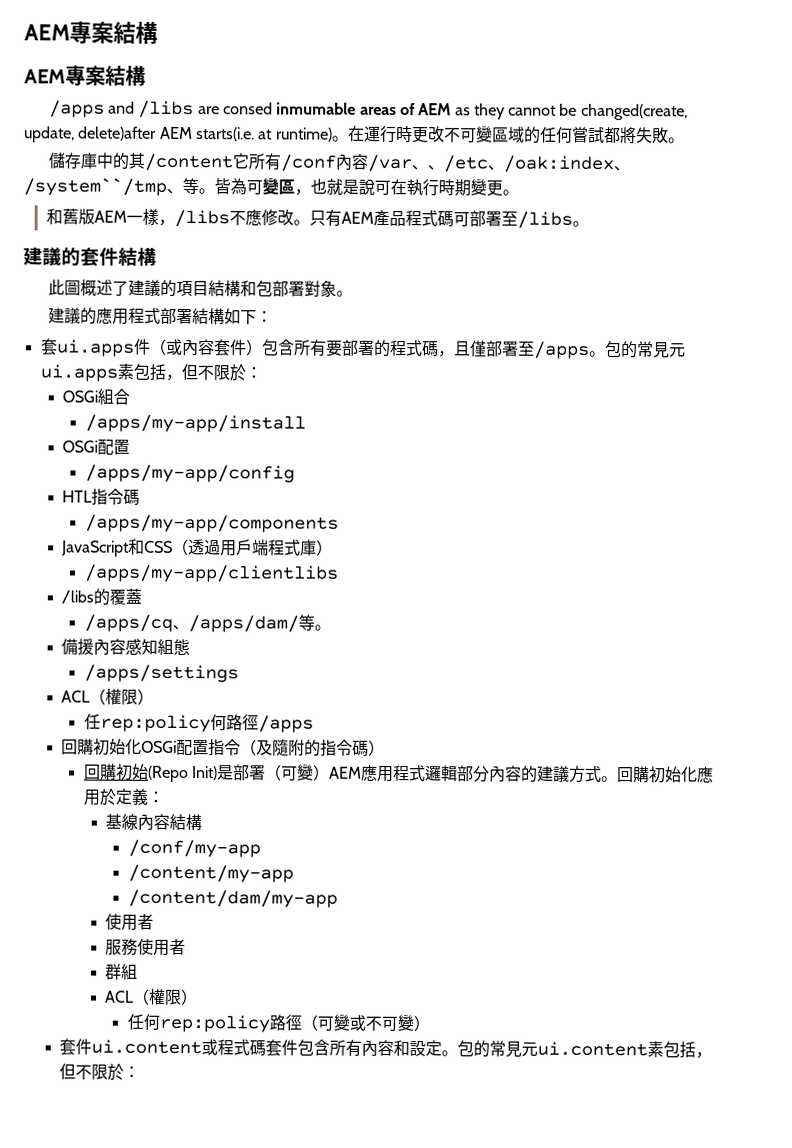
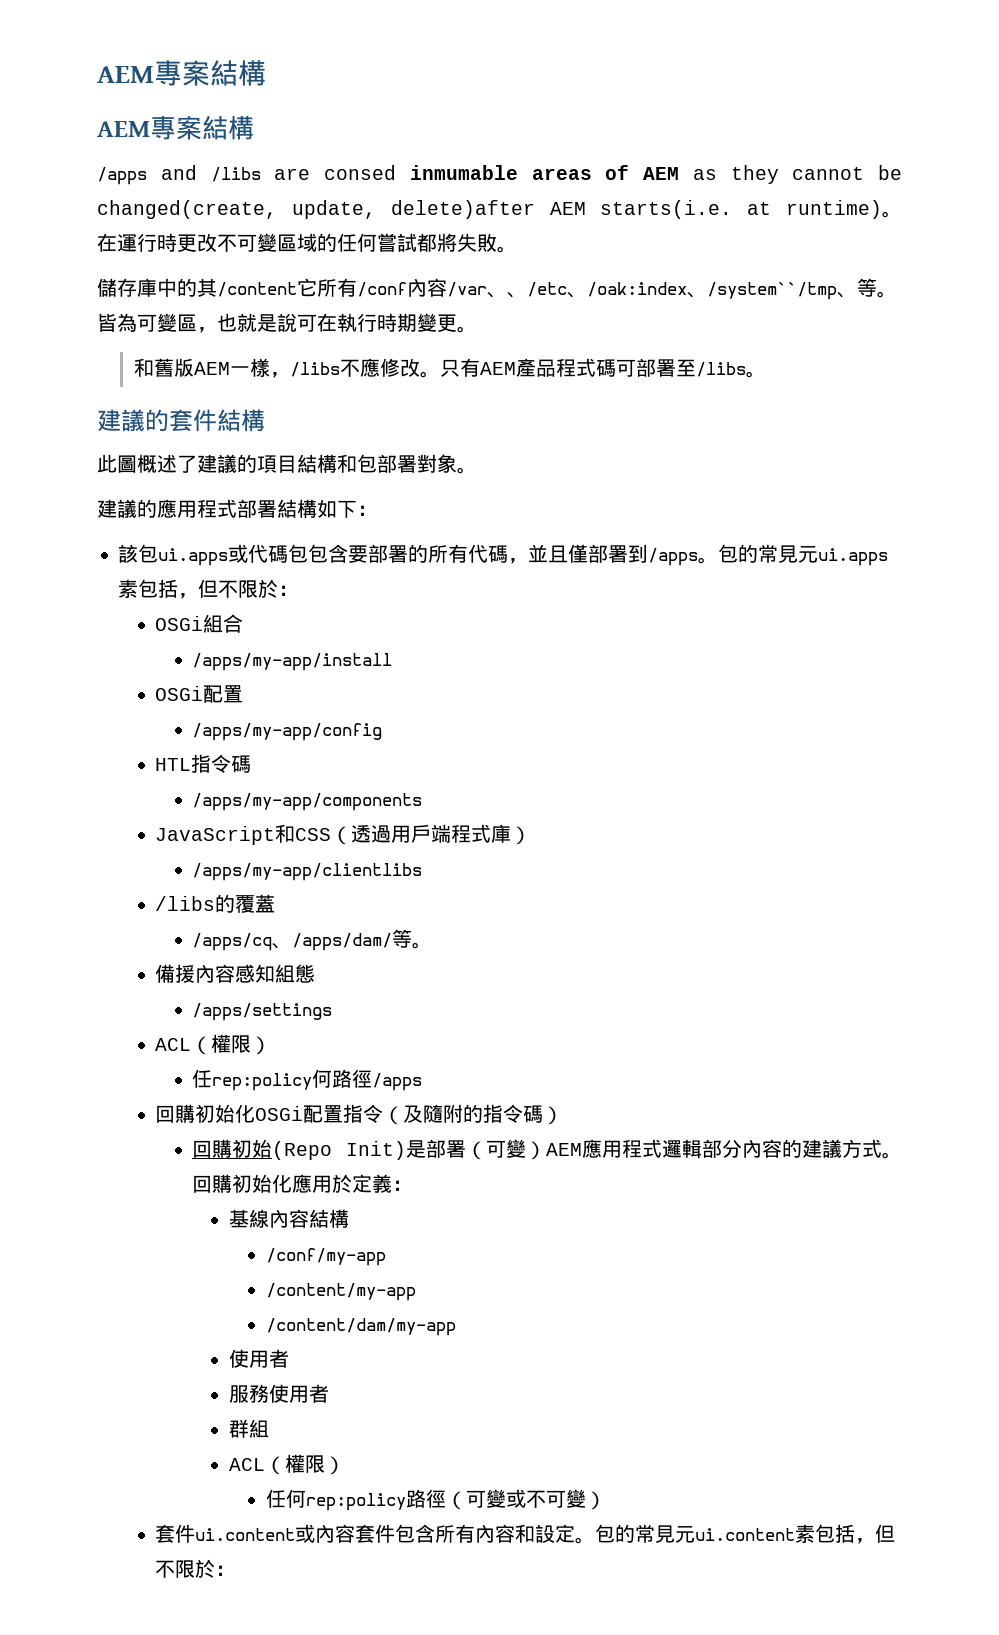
[40,338,455,358] 套ui.apps件（或內容套件）包含所有要部署的程式碼， -> [118,544,549,566] 該包ui.apps或代碼包包含要部署的所有代碼，並
[517,341,535,357] 至 -> [628,544,649,563] 到
[217,1039,267,1057] 程式碼 -> [315,1524,356,1543] 內容

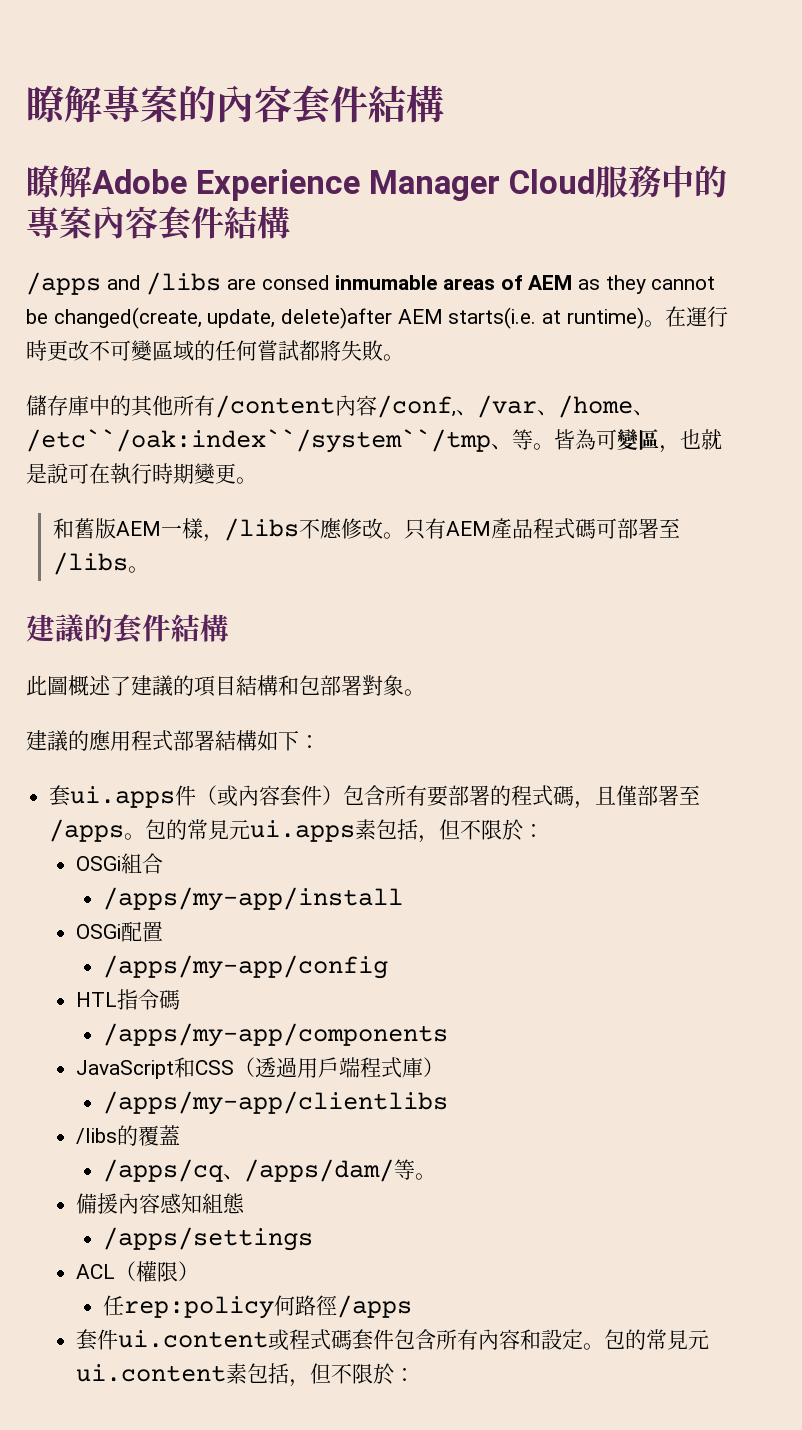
[97,60,266,86] [97,115,202,140] AEM專案結構 // AEM專案 -> [26,85,444,125] [26,165,727,201] [26,206,224,241] 瞭解專案的內容套件結構 // 瞭解Adobe Experience Manager Cloud服務中的專案內容套件
[217,278,837,300] /content它所有/conf內容/var、、/etc、/oak:index、/system``/tmp -> [152,395,654,418] [26,429,491,453] 他所有/content內容/conf,、/var、/home、/etc``/oak:index``/system``/tmp
[118,544,549,566] 該包ui.apps或代碼包包含要部署的所有代碼，並 -> [49,785,596,809] 套ui.apps件（或內容套件）包含所有要部署的程式碼，
[628,544,649,563] 到 -> [679,785,701,805] 至
[155,1104,564,1125] [192,1139,902,1160] [192,1174,413,1193] [229,1209,350,1228] [265,1248,386,1266] [265,1283,416,1301] [265,1318,456,1336] [229,1349,290,1368] [229,1384,330,1403] [229,1419,270,1438] [229,1454,346,1475] [265,1489,606,1511] // 回購初始化OSGi配置指令（及隨附的指令碼） // 回購初始(Repo Init)是部署（可變）AEM應用程式邏輯部分內容的建議方式。回購初始化應用於定義： // 基線內容結構 // /conf/my-app // /content/my-app // /content/dam/my-app // 使用者 // 服務使用者 // 群組 // ACL（權限） // 任何rep:policy路徑（可變或不可變） -> (412, 1306) none
[315,1524,356,1543] 內容 -> [288,1329,352,1350] 程式碼

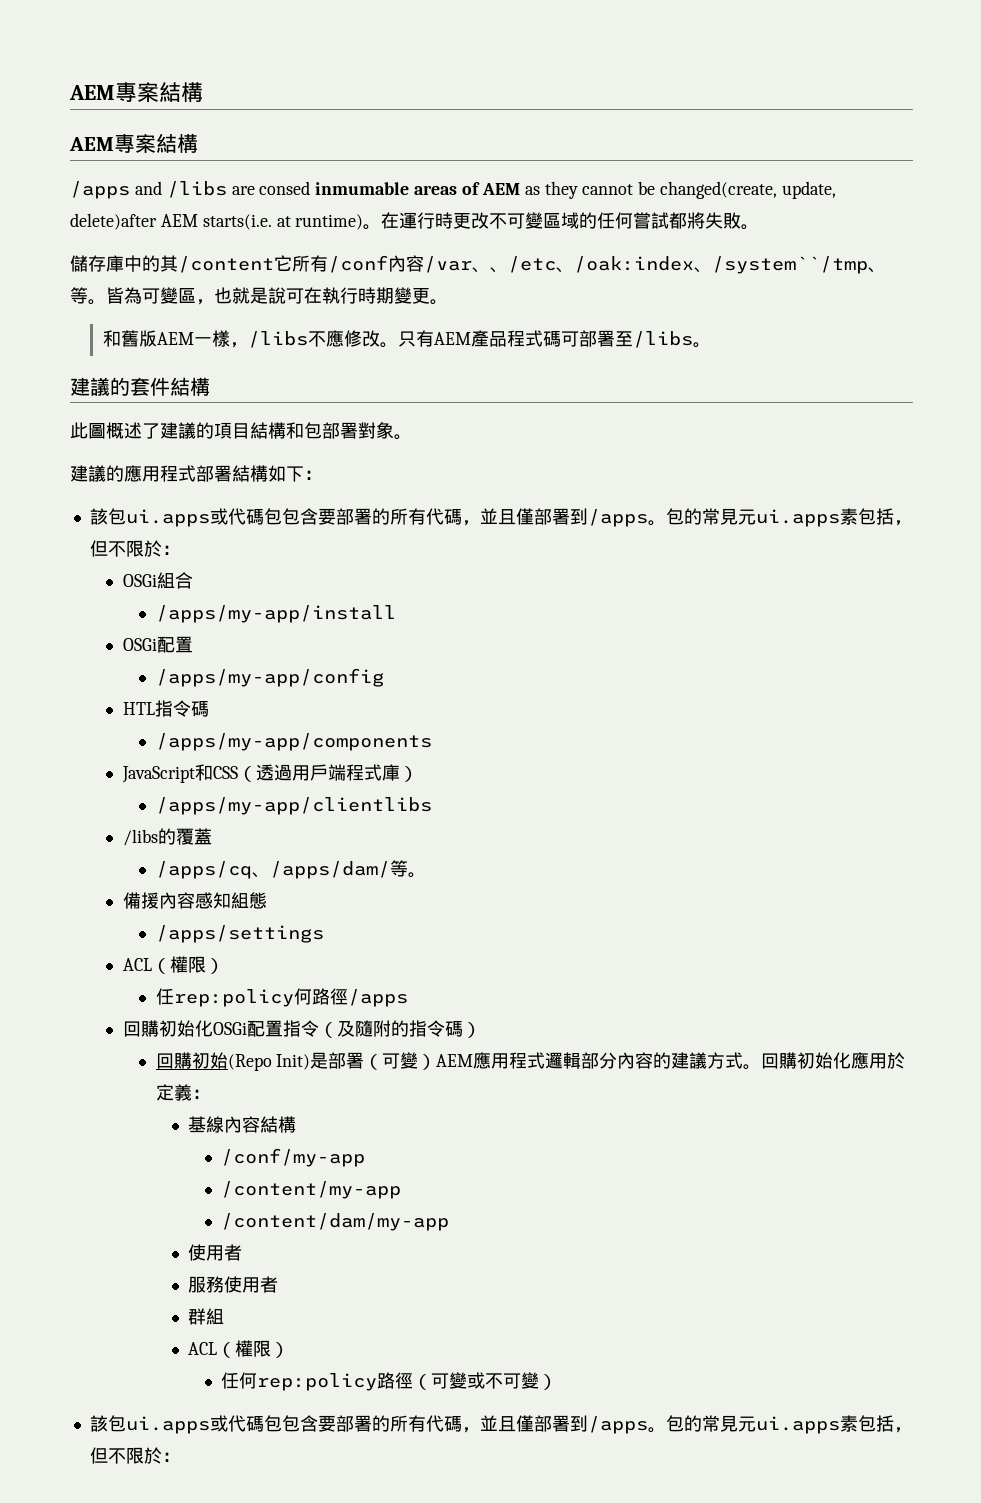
[26,85,444,125] [26,165,727,201] [26,206,224,241] 瞭解專案的內容套件結構 // 瞭解Adobe Experience Manager Cloud服務中的專案內容套件 -> [69,82,203,103] [69,134,156,153] AEM專案結構 // AEM專案
[152,395,654,418] [26,429,491,453] 他所有/content內容/conf,、/var、/home、/etc``/oak:index``/system``/tmp -> [178,255,868,274] /content它所有/conf內容/var、、/etc、/oak:index、/system``/tmp
[49,785,701,809] 套ui.apps件（或內容套件）包含所有要部署的程式碼，且僅部署至 -> [89,508,588,527] 該包ui.apps或代碼包包含要部署的所有代碼，並且僅部署到
[75,1329,709,1351] [75,1364,226,1382] 套件ui.content或程式碼套件包含所有內容和設定。包的常見元ui.content -> [122,1020,481,1038] [155,1052,906,1071] [155,1084,210,1101] [188,1116,297,1133] [221,1148,366,1167] [221,1181,402,1199] [221,1213,450,1231] [188,1244,243,1261] [188,1276,279,1293] [188,1308,225,1325] [188,1340,290,1358] [221,1372,558,1391] [89,1415,840,1434] 回購初始化OSGi配置指令（及隨附的指令碼） // 回購初始(Repo Init)是部署（可變）AEM應用程式邏輯部分內容的建議方式。回購初始化應用於定義： // 基線內容結構 // /conf/my-app // /content/my-app // /content/dam/my-app // 使用者 // 服務使用者 // 群組 // ACL（權限） // 任何rep:policy路徑（可變或不可變） // 該包ui.apps或代碼包包含要部署的所有代碼，並且僅部署到/apps。包的常見元ui.apps

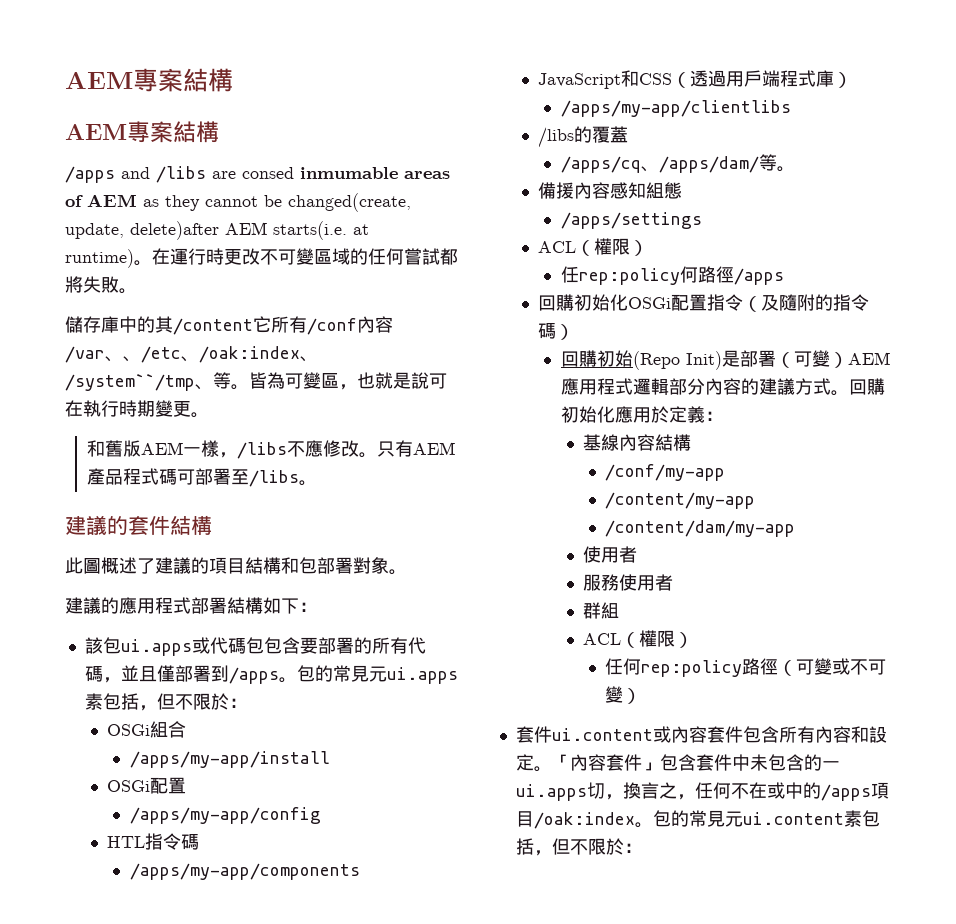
[89,1415,840,1434] 該包ui.apps或代碼包包含要部署的所有代碼，並且僅部署到/apps。包的常見元ui.apps -> [515,726,887,743] [515,754,840,772] [515,782,889,801] [515,810,844,829] 套件ui.content或內容套件包含所有內容和設定。「內容套件」包含套件中未包含的一ui.apps切，換言之，任何不在或中的/apps項目/oak:index。包的常見元ui.content

